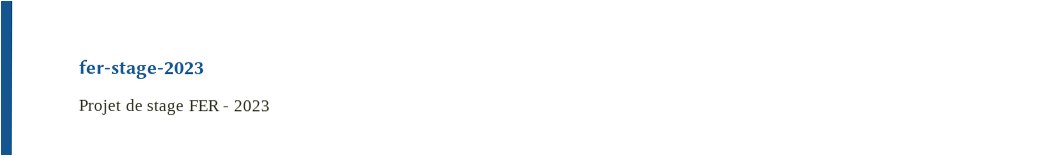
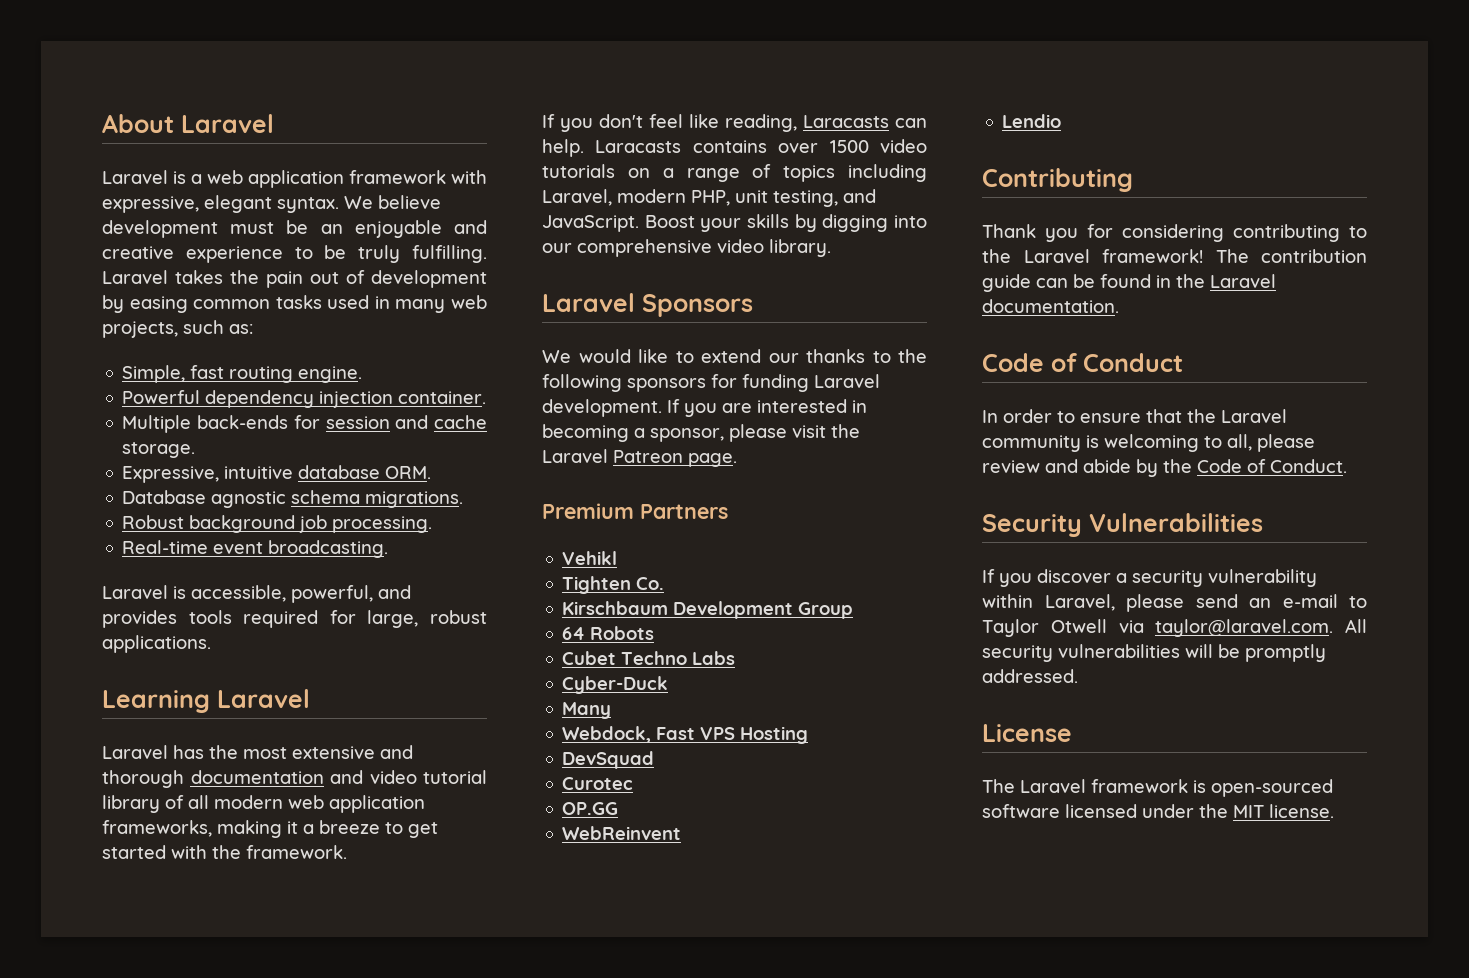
[78,59,205,80] [78,98,270,116] fer-stage-2023 // Projet de stage FER - 2023 -> [102,114,274,133] [102,170,487,188] [102,195,441,213] [102,220,487,238] [102,245,488,263] [102,270,487,288] [102,295,487,313] [102,320,253,338] [122,365,363,383] [122,390,487,408] [122,415,487,433] [122,442,196,458] [122,465,432,483] [122,490,464,508] [122,515,433,533] [122,540,389,558] [102,585,411,603] [102,610,487,628] [102,635,211,653] [102,689,310,713] [102,745,413,759] [102,770,487,788] [102,795,425,813] [102,820,438,838] [102,845,347,859] [542,114,927,132] [542,139,927,157] [542,164,927,182] [542,189,876,207] [542,214,927,232] [542,239,831,257] [542,293,753,317] [542,349,927,363] [542,374,880,392] [542,399,867,417] [542,424,860,442] [542,449,737,467] [542,503,728,519] [562,551,618,565] [562,576,665,594] [562,601,854,619] [562,626,655,640] [562,651,736,665] [562,676,669,694] [562,702,612,719] [562,726,809,744] [562,751,655,769] [562,777,634,790] [562,802,619,815] [562,826,682,840] [1002,114,1062,128] [982,168,1133,192] [982,224,1367,242] [982,249,1367,263] [982,274,1276,292] [982,299,1119,313] [982,353,1183,372] [982,409,1287,423] [982,434,1315,452] [982,459,1347,477] [982,513,1263,537] [982,569,1317,587] [982,594,1367,612] [982,619,1367,637] [982,644,1326,662] [982,669,1078,683] [982,724,1072,742] [982,779,1333,797] [982,804,1334,818] About Laravel // Laravel is a web application framework with expressive, elegant syntax. We believe development must be an enjoyable and creative experience to be truly fulfilling. Laravel takes the pain out of development by easing common tasks used in many web projects, such as: // Simple, fast routing engine. // Powerful dependency injection container. // Multiple back-ends for session and cache storage. // Expressive, intuitive database ORM. // Database agnostic schema migrations. // Robust background job processing. // Real-time event broadcasting. // Laravel is accessible, powerful, and provides tools required for large, robust applications. // Learning Laravel // Laravel has the most extensive and thorough documentation and video tutorial library of all modern web application frameworks, making it a breeze to get started with the framework. // If you don't feel like reading, Laracasts can help. Laracasts contains over 1500 video tutorials on a range of topics including Laravel, modern PHP, unit testing, and JavaScript. Boost your skills by digging into our comprehensive video library. // Laravel Sponsors // We would like to extend our thanks to the following sponsors for funding Laravel development. If you are interested in becoming a sponsor, please visit the Laravel Patreon page. // Premium Partners // Vehikl // Tighten Co. // Kirschbaum Development Group // 64 Robots // Cubet Techno Labs // Cyber-Duck // Many // Webdock, Fast VPS Hosting // DevSquad // Curotec // OP.GG // WebReinvent // Lendio // Contributing // Thank you for considering contributing to the Laravel framework! The contribution guide can be found in the Laravel documentation. // Code of Conduct // In order to ensure that the Laravel community is welcoming to all, please review and abide by the Code of Conduct. // Security Vulnerabilities // If you discover a security vulnerability within Laravel, please send an e-mail to Taylor Otwell via taylor@laravel.com. All security vulnerabilities will be promptly addressed. // License // The Laravel framework is open-sourced software licensed under the MIT license.

